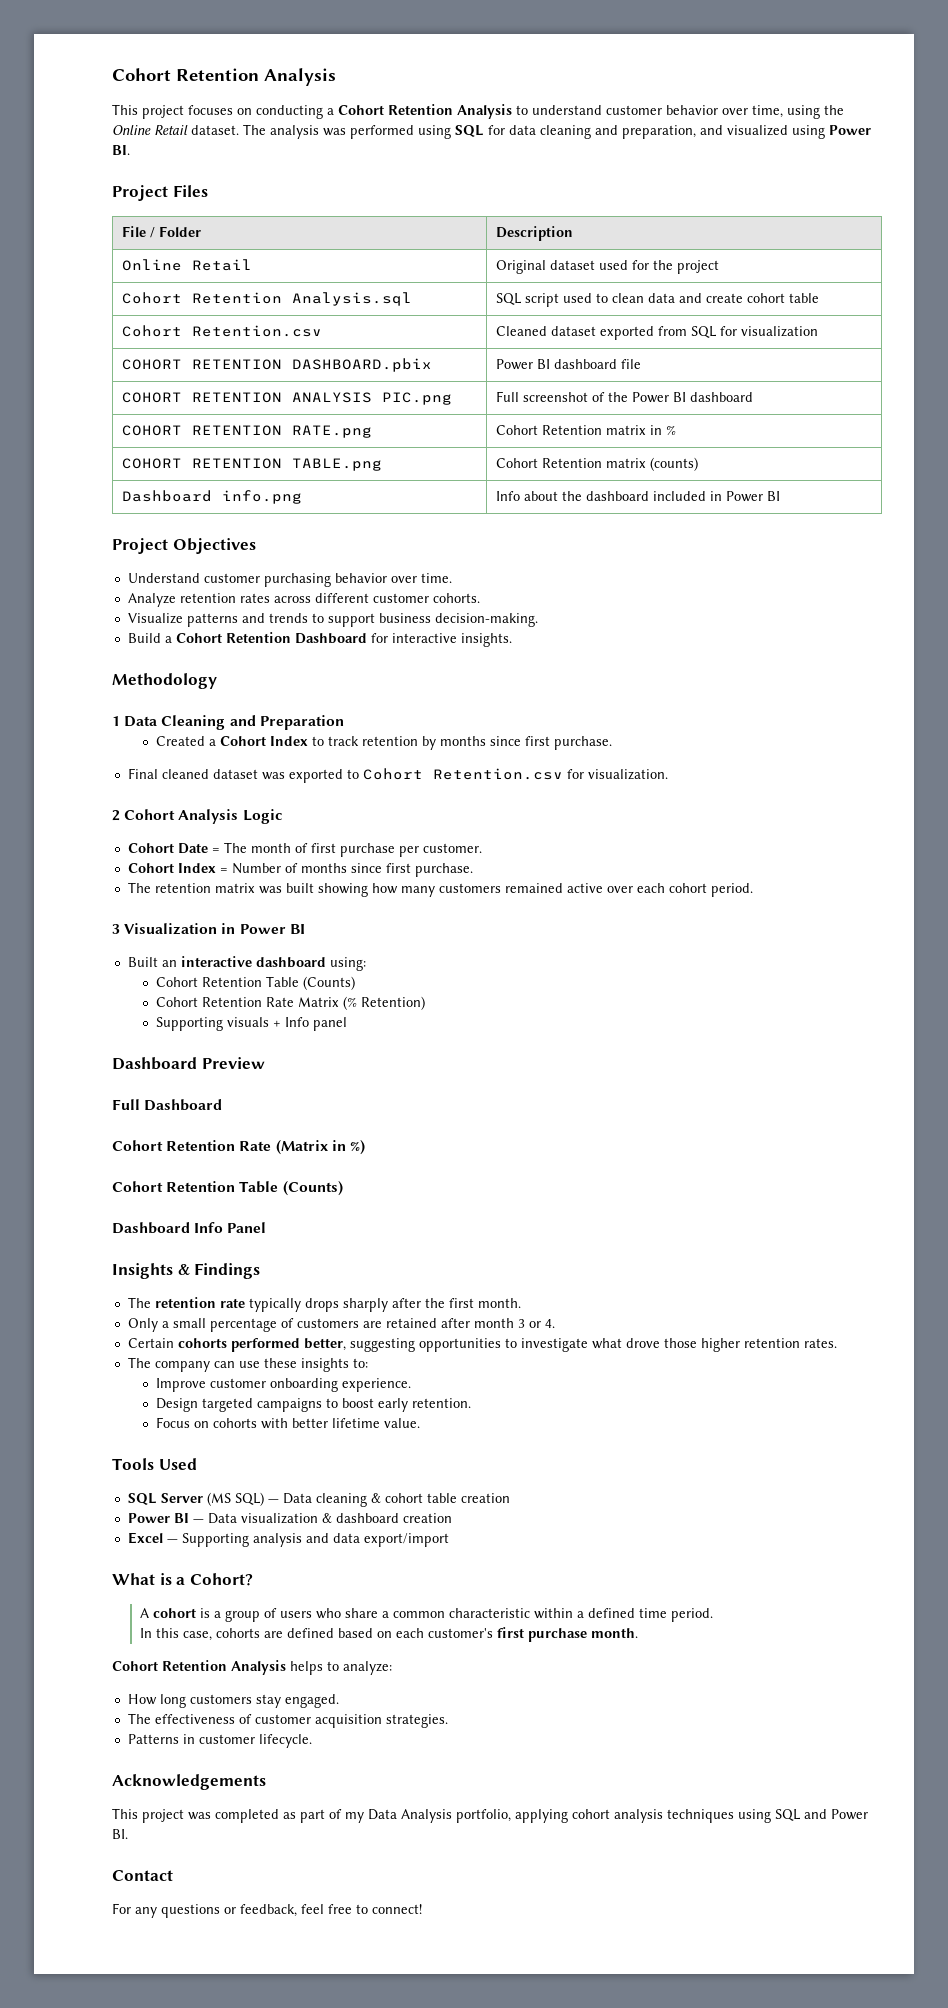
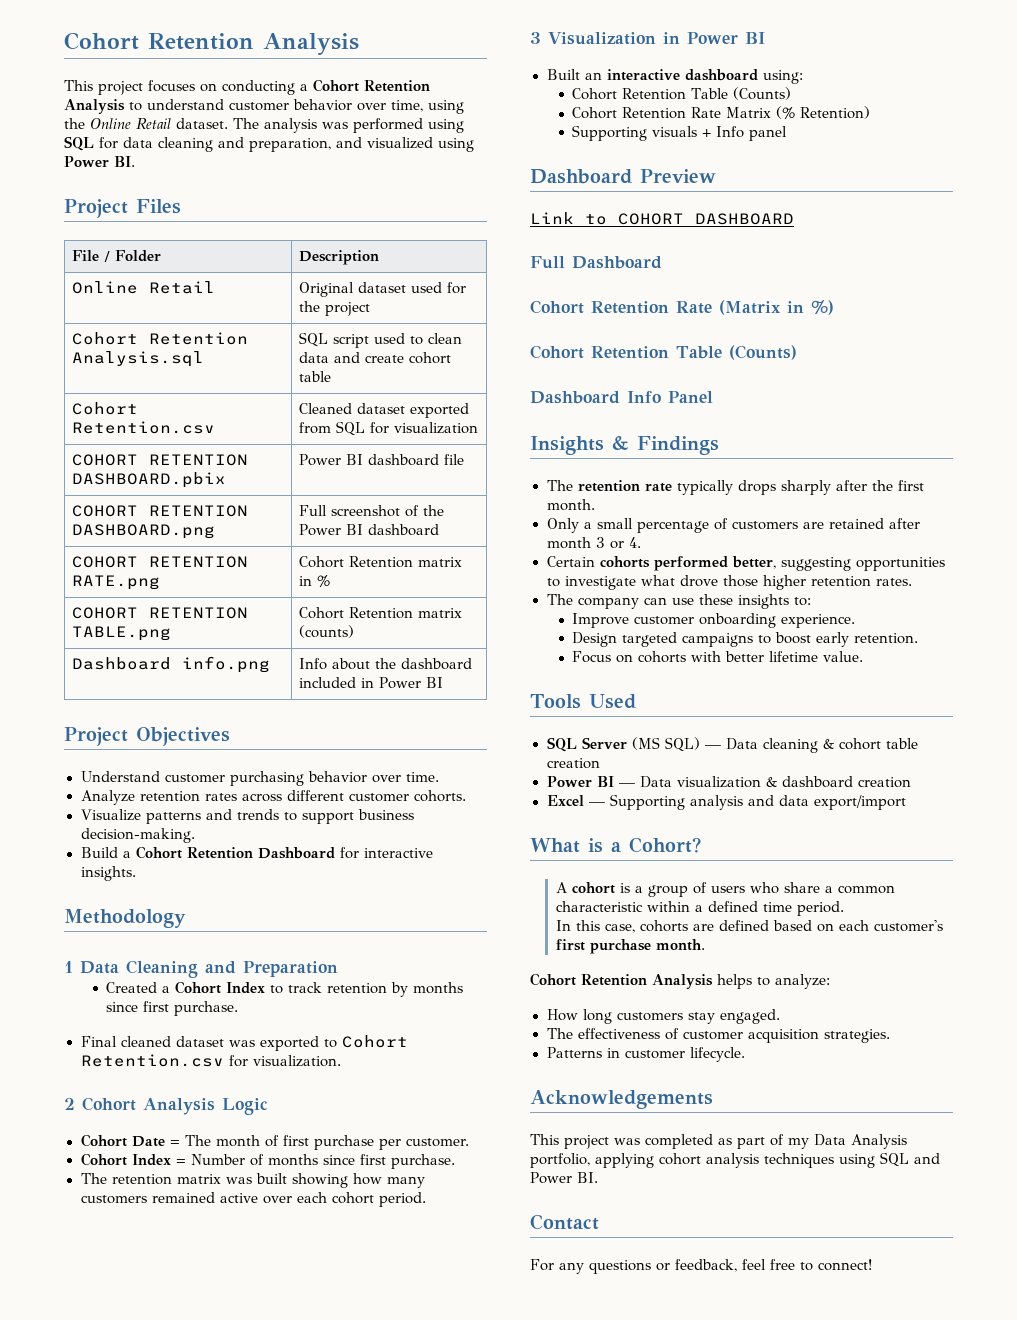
[292,392,453,405] ANALYSIS PIC.png -> [71,524,215,539] DASHBOARD.png
(265, 1063) none -> [530,212,794,225] // Link to COHORT DASHBOARD

